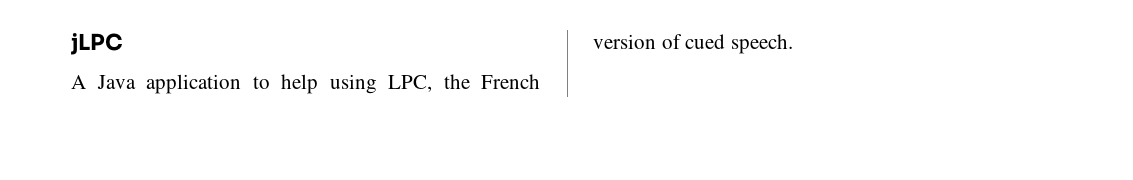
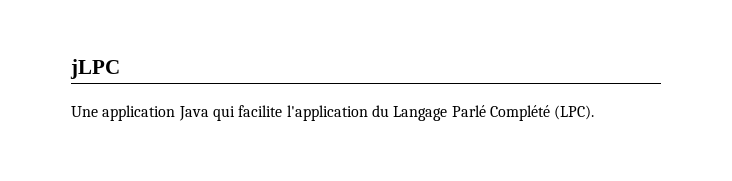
[71,74,540,94] [593,34,794,54] A Java application to help using LPC, the French version of cued speech. -> [71,105,595,121] Une application Java qui facilite l'application du Langage Parlé Complété (LPC).

